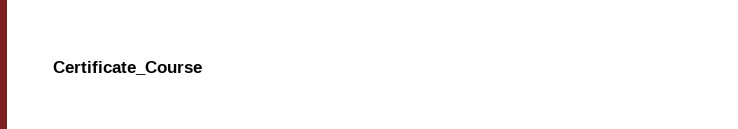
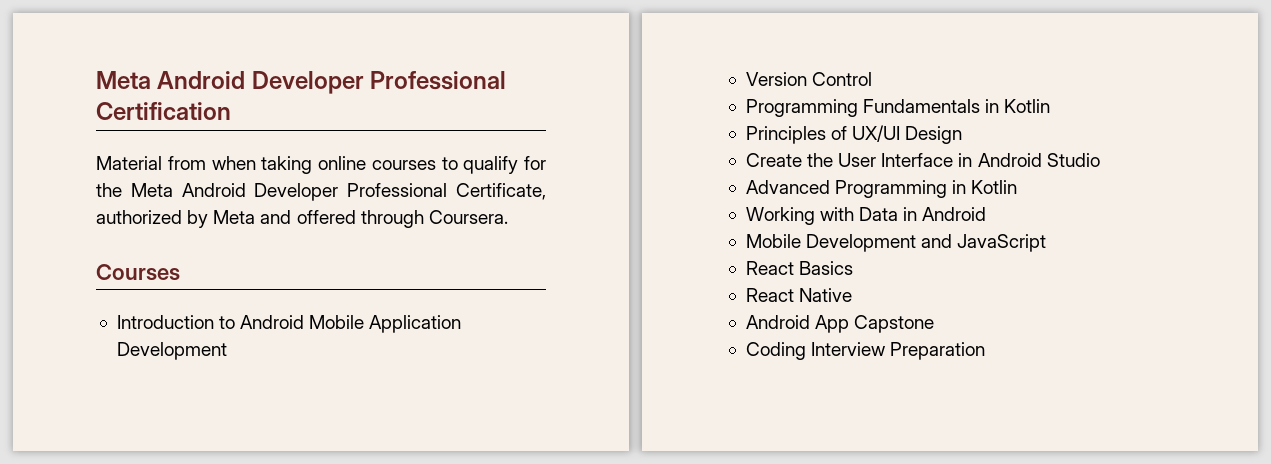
[53,61,202,75] Certificate_Course -> [96,71,507,94] [96,102,231,120] [96,156,546,174] [96,183,546,201] [96,210,508,228] [96,264,180,281] [116,315,462,333] [116,342,227,360] [745,72,873,86] [745,99,1051,117] [745,125,963,144] [745,153,1100,167] [745,180,1018,198] [745,207,987,225] [745,234,1047,252] [745,261,854,275] [745,288,853,302] [745,315,935,333] [745,342,986,360] Meta Android Developer Professional Certification // Material from when taking online courses to qualify for the Meta Android Developer Professional Certificate, authorized by Meta and offered through Coursera. // Courses // Introduction to Android Mobile Application Development // Version Control // Programming Fundamentals in Kotlin // Principles of UX/UI Design // Create the User Interface in Android Studio // Advanced Programming in Kotlin // Working with Data in Android // Mobile Development and JavaScript // React Basics // React Native // Android App Capstone // Coding Interview Preparation

